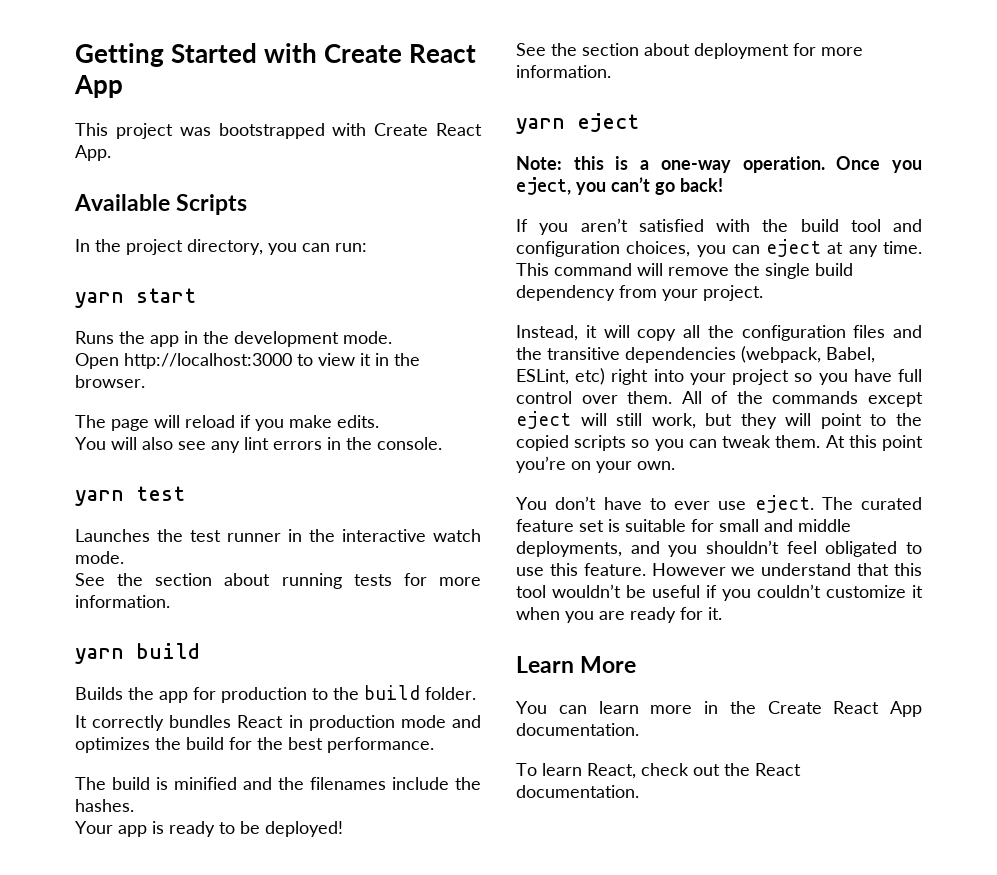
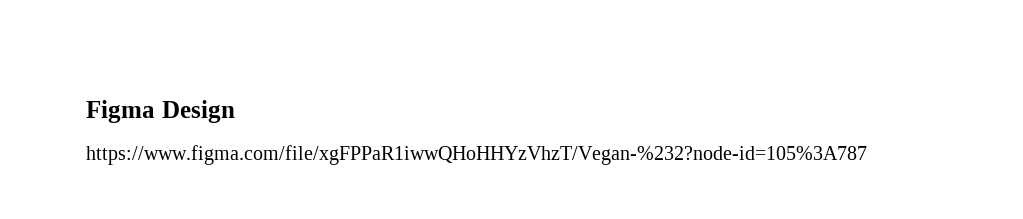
[75,43,476,67] [74,75,123,98] [75,123,482,139] [75,145,111,161] [74,194,248,215] [75,239,367,255] [75,288,196,308] [75,331,392,347] [75,353,420,369] [75,375,145,388] [75,415,379,431] [75,437,442,453] [75,486,185,506] [75,529,481,542] [75,551,124,564] [75,573,482,589] [75,595,170,608] [75,643,200,664] [75,685,476,703] [75,715,481,731] [75,737,434,753] [75,777,481,790] [75,799,134,812] [75,821,343,837] [516,43,863,59] [516,65,611,78] [516,113,639,134] [516,156,922,173] [516,177,723,195] [516,218,922,235] [516,239,922,257] [516,263,853,279] [516,285,763,301] [516,325,922,341] [516,346,875,363] [516,368,922,385] [516,391,923,407] [516,411,922,429] [516,435,923,451] [516,456,675,473] [516,495,922,513] [516,519,851,532] [516,540,922,557] [516,563,922,576] [516,584,923,601] [516,607,722,623] [516,656,637,673] [516,701,922,717] [516,723,639,736] [516,763,801,779] [516,785,639,798] Getting Started with Create React App // This project was bootstrapped with Create React App. // Available Scripts // In the project directory, you can run: // yarn start // Runs the app in the development mode. // Open http://localhost:3000 to view it in the browser. // The page will reload if you make edits. // You will also see any lint errors in the console. // yarn test // Launches the test runner in the interactive watch mode. // See the section about running tests for more information. // yarn build // Builds the app for production to the build folder. // It correctly bundles React in production mode and optimizes the build for the best performance. // The build is minified and the filenames include the hashes. // Your app is ready to be deployed! // See the section about deployment for more information. // yarn eject // Note: this is a one-way operation. Once you eject, you can’t go back! // If you aren’t satisfied with the build tool and configuration choices, you can eject at any time. This command will remove the single build dependency from your project. // Instead, it will copy all the configuration files and the transitive dependencies (webpack, Babel, ESLint, etc) right into your project so you have full control over them. All of the commands except eject will still work, but they will point to the copied scripts so you can tweak them. At this point you’re on your own. // You don’t have to ever use eject. The curated feature set is suitable for small and middle deployments, and you shouldn’t feel obligated to use this feature. However we understand that this tool wouldn’t be useful if you couldn’t customize it when you are ready for it. // Learn More // You can learn more in the Create React App documentation. // To learn React, check out the React documentation. -> [86,100,235,123] [86,145,867,165] Figma Design // https://www.figma.com/file/xgFPPaR1iwwQHoHHYzVhzT/Vegan-%232?node-id=105%3A787

